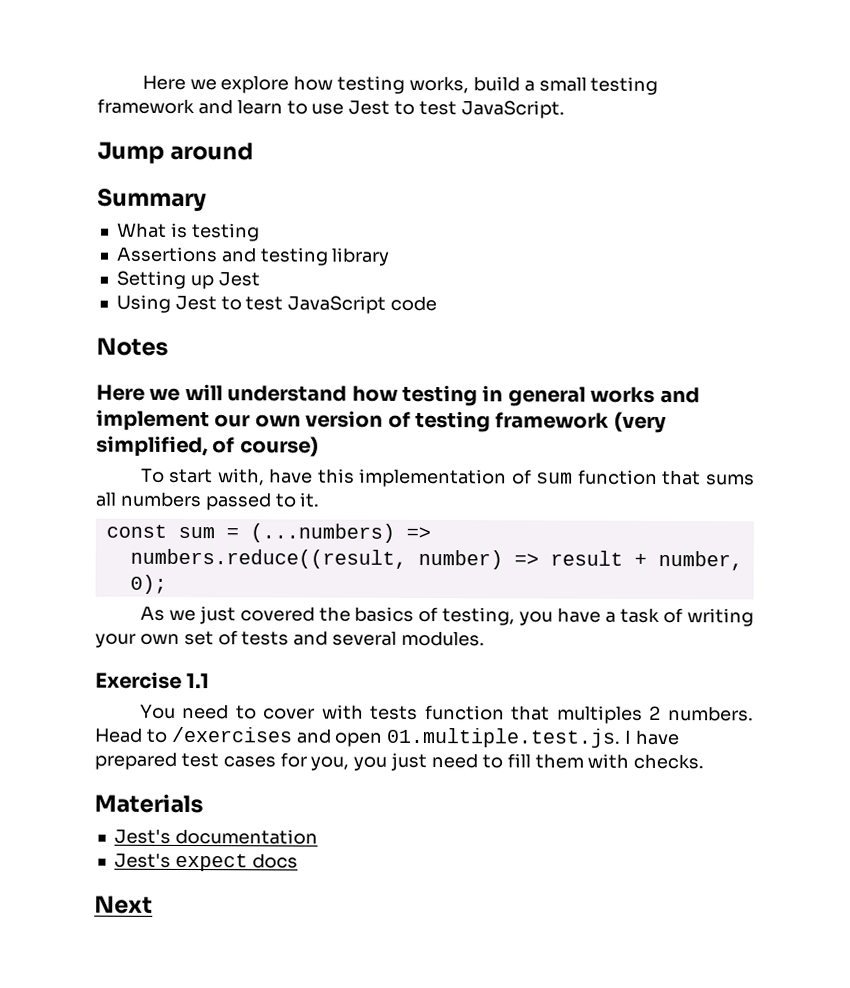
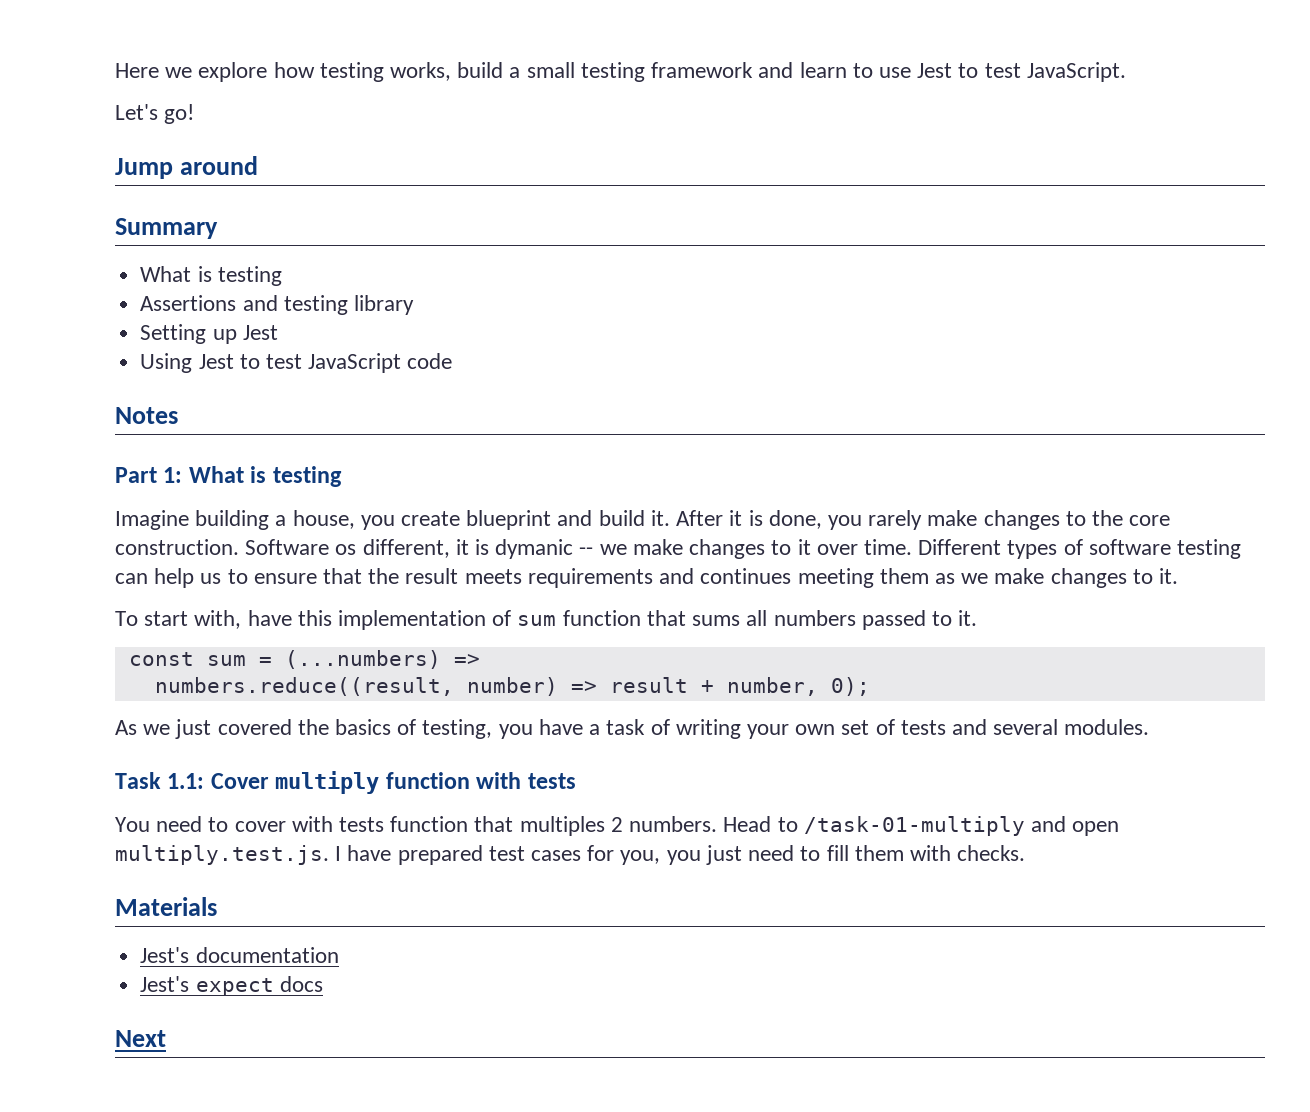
(565, 109) none -> [115,104,195,124] // Let's go!
[96,383,700,407] [96,409,667,434] [96,435,319,458] Here we will understand how testing in general works and implement our own version of testing framework (very simplified, of course) -> [115,466,342,487] [115,510,1171,530] [115,539,1241,559] [115,568,1178,588] Part 1: What is testing // Imagine building a house, you create blueprint and build it. After it is done, you rarely make changes to the core construction. Software os different, it is dymanic -- we make changes to it over time. Different types of software testing can help us to ensure that the result meets requirements and continues meeting them as we make changes to it.
[95,671,211,689] Exercise 1.1 -> [115,771,576,794] Task 1.1: Cover multiply function with tests
[170,726,293,743] /exercises -> [803,816,1025,836] /task-01-multiply
[386,727,622,748] 01.multiple.test.js. -> [115,845,329,865] multiply.test.js.

